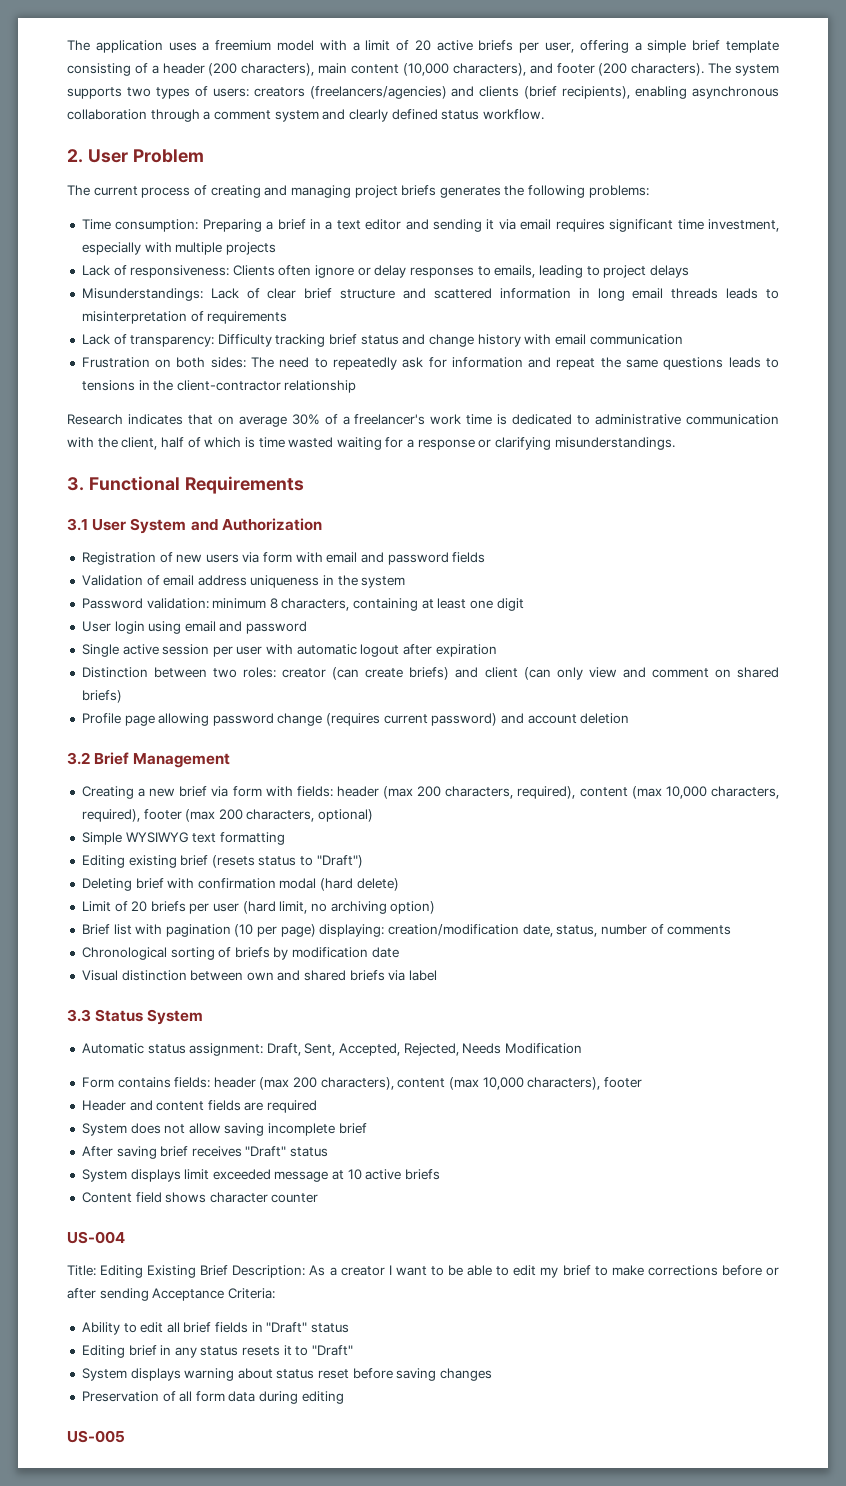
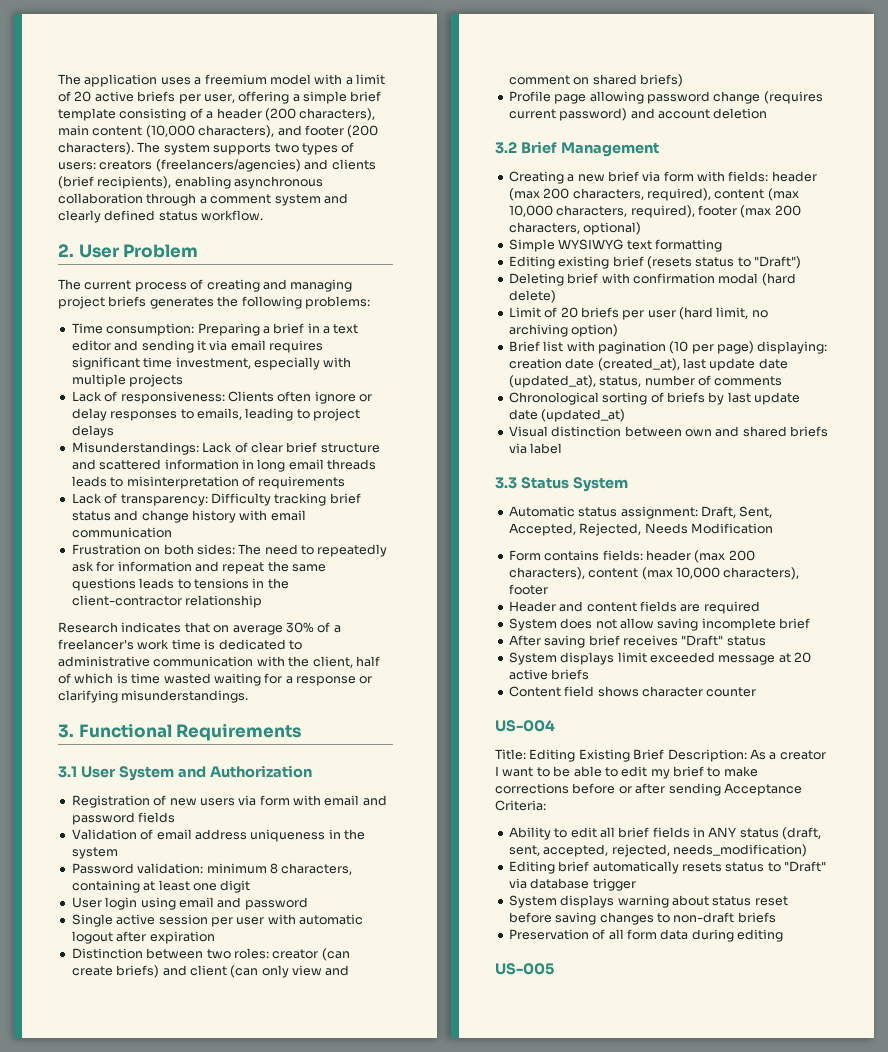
[388,924,553,937] creation/modification date, -> [508,358,788,371] [508,375,596,388] creation date (created_at), last update date (updated_at),
[292,947,399,958] modification date -> [727,392,800,405] [508,409,626,422] last update date (updated_at)
[347,1169,362,1180] 10 -> [794,652,811,663] 20
[266,1322,350,1333] [81,1345,292,1358] "Draft" status // Editing brief in any status resets it -> [708,827,822,840] [508,844,807,857] [508,861,765,874] ANY status (draft, sent, accepted, rejected, needs_modification) // Editing brief automatically resets status
(354, 1350) none -> [508,878,636,891] via database trigger
(493, 1374) none -> [656,912,776,923] to non-draft briefs

